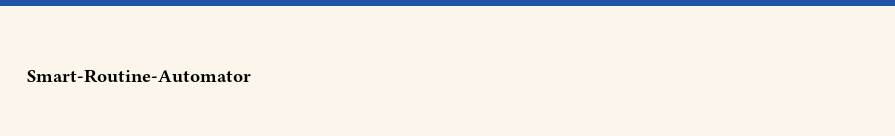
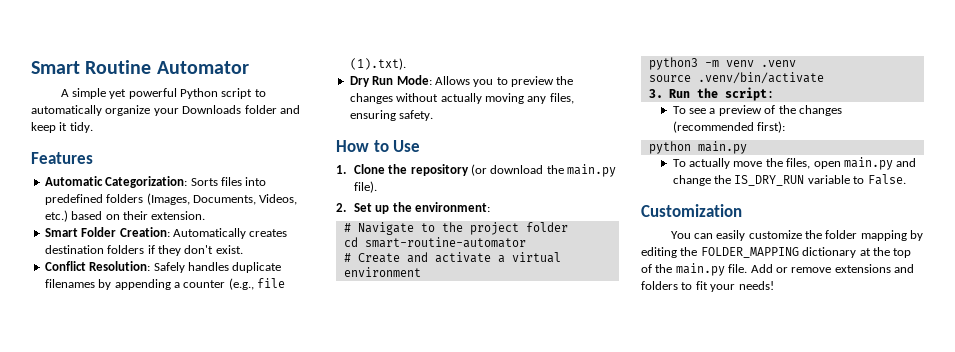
[27,69,251,83] Smart-Routine-Automator -> [31,60,249,74] [60,88,266,99] [31,105,300,116] [31,122,93,133] [31,152,93,164] [44,176,267,188] [44,193,298,205] [44,210,206,222] [44,227,288,239] [44,245,243,256] [44,261,282,273] [44,278,285,290] [349,58,406,70] [349,75,574,87] [349,93,574,104] [349,110,434,121] [336,140,421,152] [336,164,617,177] [353,181,377,193] [336,202,491,214] [343,222,568,235] [343,237,526,248] [343,252,561,263] [343,267,421,277] [648,57,796,70] [648,72,824,84] [648,87,774,101] [672,105,842,116] [672,121,786,133] [648,141,747,154] [672,157,917,170] [672,174,906,186] [641,204,742,217] [670,230,924,241] [641,247,912,258] [641,263,914,276] [641,281,774,292] Smart Routine Automator // A simple yet powerful Python script to automatically organize your Downloads folder and keep it tidy. // Features // Automatic Categorization: Sorts files into predefined folders (Images, Documents, Videos, etc.) based on their extension. // Smart Folder Creation: Automatically creates destination folders if they don't exist. // Conflict Resolution: Safely handles duplicate filenames by appending a counter (e.g., file (1).txt). // Dry Run Mode: Allows you to preview the changes without actually moving any files, ensuring safety. // How to Use // 1. Clone the repository (or download the main.py file). // 2. Set up the environment: // # Navigate to the project folder // cd smart-routine-automator // # Create and activate a virtual environment // python3 -m venv .venv // source .venv/bin/activate // 3. Run the script: // To see a preview of the changes (recommended first): // python main.py // To actually move the files, open main.py and change the IS_DRY_RUN variable to False. // Customization // You can easily customize the folder mapping by editing the FOLDER_MAPPING dictionary at the top of the main.py file. Add or remove extensions and folders to fit your needs!

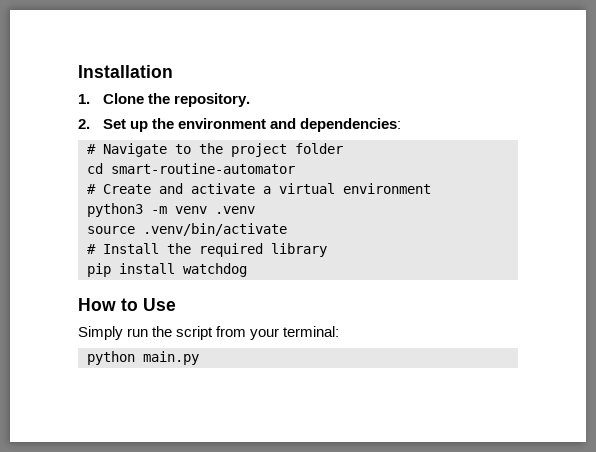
[31,60,249,74] [60,88,266,99] [31,105,300,116] [31,122,93,133] [31,152,93,164] [44,176,267,188] [44,193,298,205] [44,210,206,222] [44,227,288,239] [44,245,243,256] [44,261,282,273] [44,278,285,290] [349,58,406,70] [349,75,574,87] [349,93,574,104] [349,110,434,121] [336,140,421,152] [336,164,617,177] [353,181,377,193] Smart Routine Automator // A simple yet powerful Python script to automatically organize your Downloads folder and keep it tidy. // Features // Automatic Categorization: Sorts files into predefined folders (Images, Documents, Videos, etc.) based on their extension. // Smart Folder Creation: Automatically creates destination folders if they don't exist. // Conflict Resolution: Safely handles duplicate filenames by appending a counter (e.g., file (1).txt). // Dry Run Mode: Allows you to preview the changes without actually moving any files, ensuring safety. // How to Use // 1. Clone the repository (or download the main.py file). -> [78,65,173,78] [78,93,250,107] Installation // 1. Clone the repository.
[415,202,491,212] environment: -> [178,118,402,132] environment and dependencies:
[648,87,774,101] [672,105,842,116] [672,121,786,133] [648,141,747,154] [672,157,917,170] [672,174,906,186] [641,204,742,217] [670,230,924,241] [641,247,912,258] [641,263,914,276] [641,281,774,292] 3. Run the script: // To see a preview of the changes (recommended first): // python main.py // To actually move the files, open main.py and change the IS_DRY_RUN variable to False. // Customization // You can easily customize the folder mapping by editing the FOLDER_MAPPING dictionary at the top of the main.py file. Add or remove extensions and folders to fit your needs! -> [87,243,327,257] [87,263,247,277] [78,298,176,311] [78,326,340,340] [87,351,199,365] # Install the required library // pip install watchdog // How to Use // Simply run the script from your terminal: // python main.py

